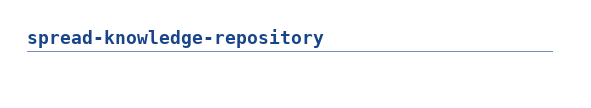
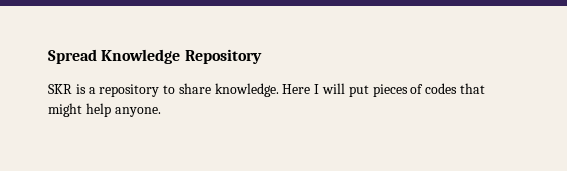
[27,29,324,48] spread-knowledge-repository -> [48,49,262,64] [48,83,485,97] [48,103,161,117] Spread Knowledge Repository // SKR is a repository to share knowledge. Here I will put pieces of codes that might help anyone.

